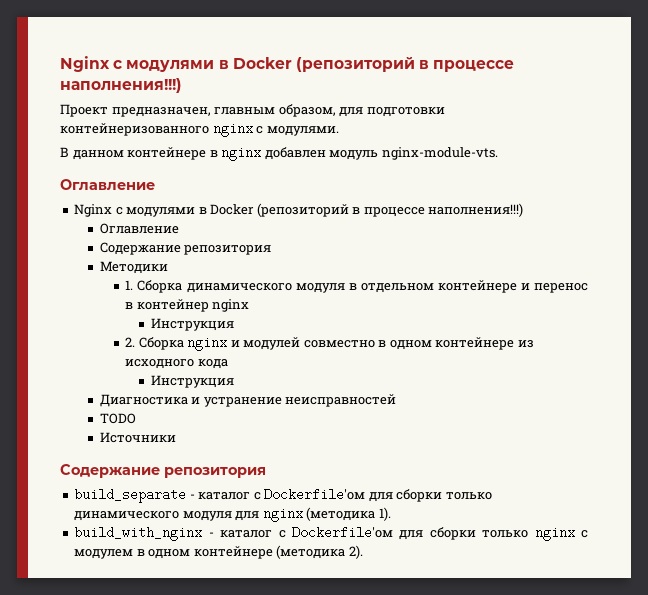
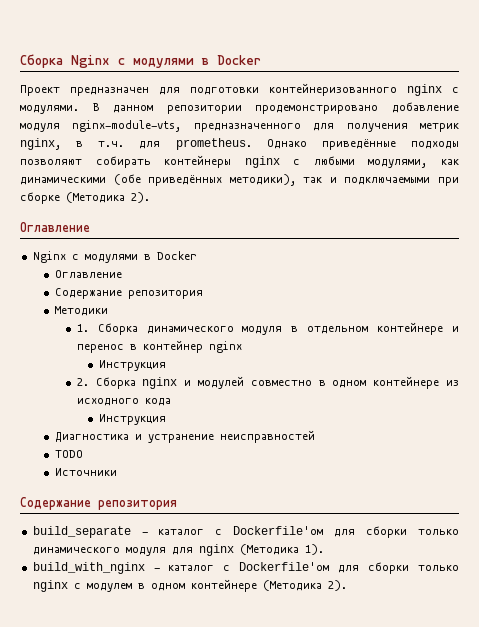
[60,56,515,72] [60,78,182,93] [60,104,336,117] Nginx с модулями в Docker (репозиторий в процессе наполнения!!!) // Проект предназначен, главным образом, -> [20,54,261,68] [20,85,149,96] Сборка Nginx с модулями в Docker // Проект предназначен
(339, 131) // -> (79, 109) none
[127,147,498,161] контейнере в nginx добавлен модуль nginx-module-vts. -> [166,102,459,114] [20,120,459,132] [20,138,459,150] [20,155,459,168] [20,174,459,186] [20,192,150,204] репозитории продемонстрировано добавление модуля nginx-module-vts, предназначенного для получения метрик nginx, в т.ч. для prometheus. Однако приведённые подходы позволяют собирать контейнеры nginx с любыми модулями, как динамическими (обе приведённых методики), так и подключаемыми при сборке (Методика 2).
[256,203,524,217] (репозиторий в процессе наполнения!!!) -> (197, 255) none
[306,507,376,521] (методика -> [239,544,299,555] (Методика
[276,545,346,559] (методика -> [262,580,322,591] (Методика

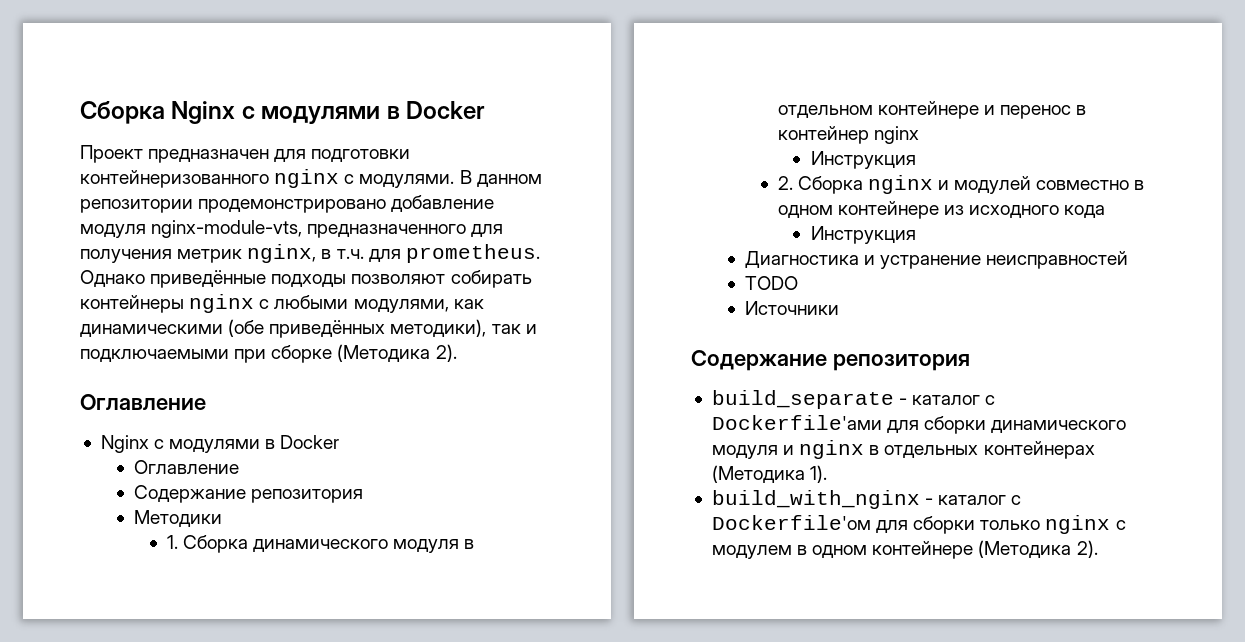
[233,526,459,538] [32,544,234,556] Dockerfile'ом для сборки только динамического модуля для nginx -> [711,415,1127,434] [711,440,1095,459] Dockerfile'ами для сборки динамического модуля и nginx в отдельных контейнерах

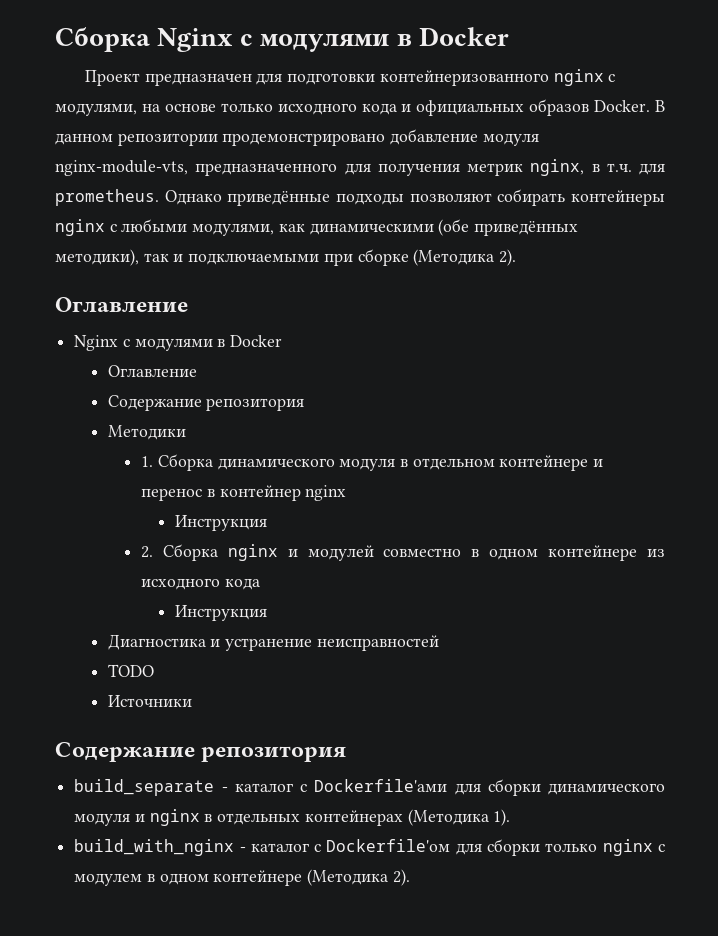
[359,174,455,188] модулями. -> [55,99,651,116] модулями, на основе только исходного кода и официальных образов Docker.

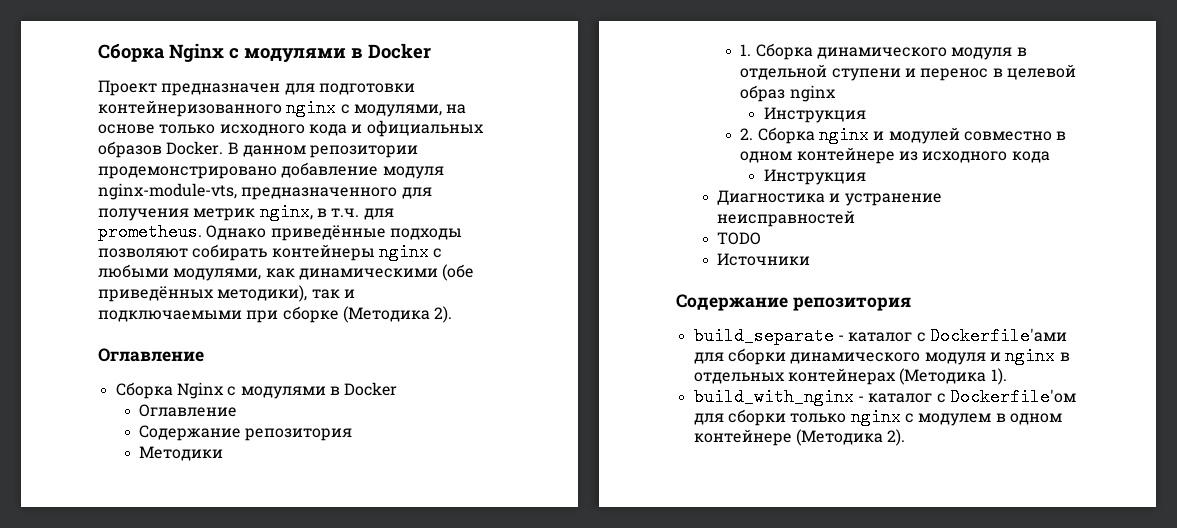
(188, 304) none -> [115,382,173,399] Сборка
[412,455,589,471] отдельном контейнере -> [740,64,901,81] отдельной ступени
[219,485,301,501] контейнер -> [1007,64,1077,80] [740,85,786,102] целевой образ

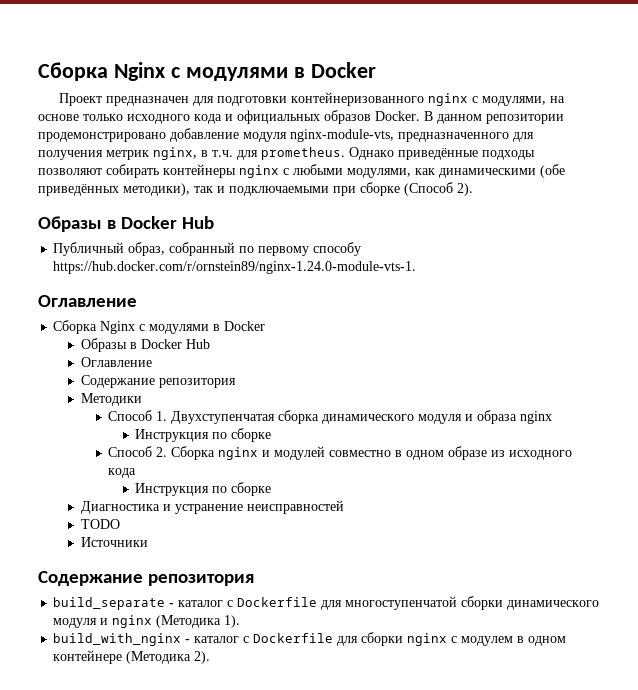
[342,306,453,323] (Методика 2). -> [404,182,473,196] [38,216,215,232] [53,242,362,256] [53,261,417,274] (Способ 2). // Образы в Docker Hub // Публичный образ, собранный по первому способу https://hub.docker.com/r/ornstein89/nginx-1.24.0-module-vts-1.
(398, 389) none -> [80,338,210,352] // Образы в Docker Hub
[740,43,1027,60] [740,64,1077,81] [740,85,786,102] 1. Сборка динамического модуля в отдельной ступени и перенос в целевой образ -> [108,410,518,424] Способ 1. Двухступенчатая сборка динамического модуля и образа
(866, 115) // -> [212,428,272,442] [108,446,153,457] по сборке // Способ
[796,147,895,164] контейнере -> [448,446,488,460] образе
(866, 177) none -> [212,482,272,496] по сборке
[929,327,1067,345] [693,352,724,364] Dockerfile'ами для -> [237,596,458,610] Dockerfile для многоступенчатой
[1059,352,1070,361] [693,368,896,385] в отдельных контейнерах -> (153, 621) none
[949,388,1076,406] [693,409,847,426] Dockerfile'ом для сборки только -> [253,632,404,646] Dockerfile для сборки

